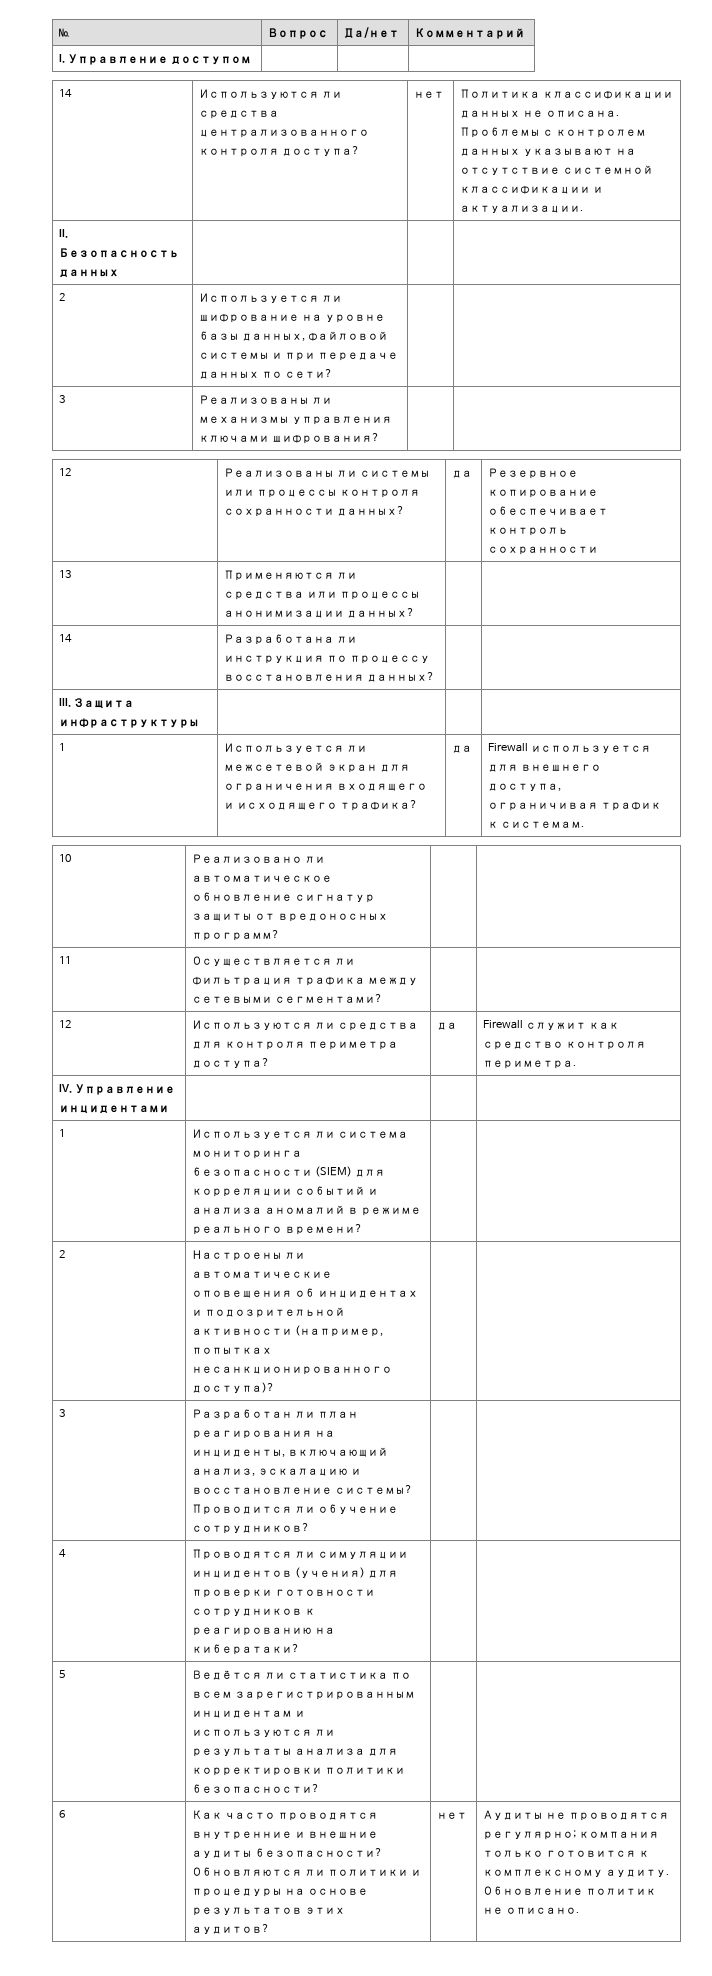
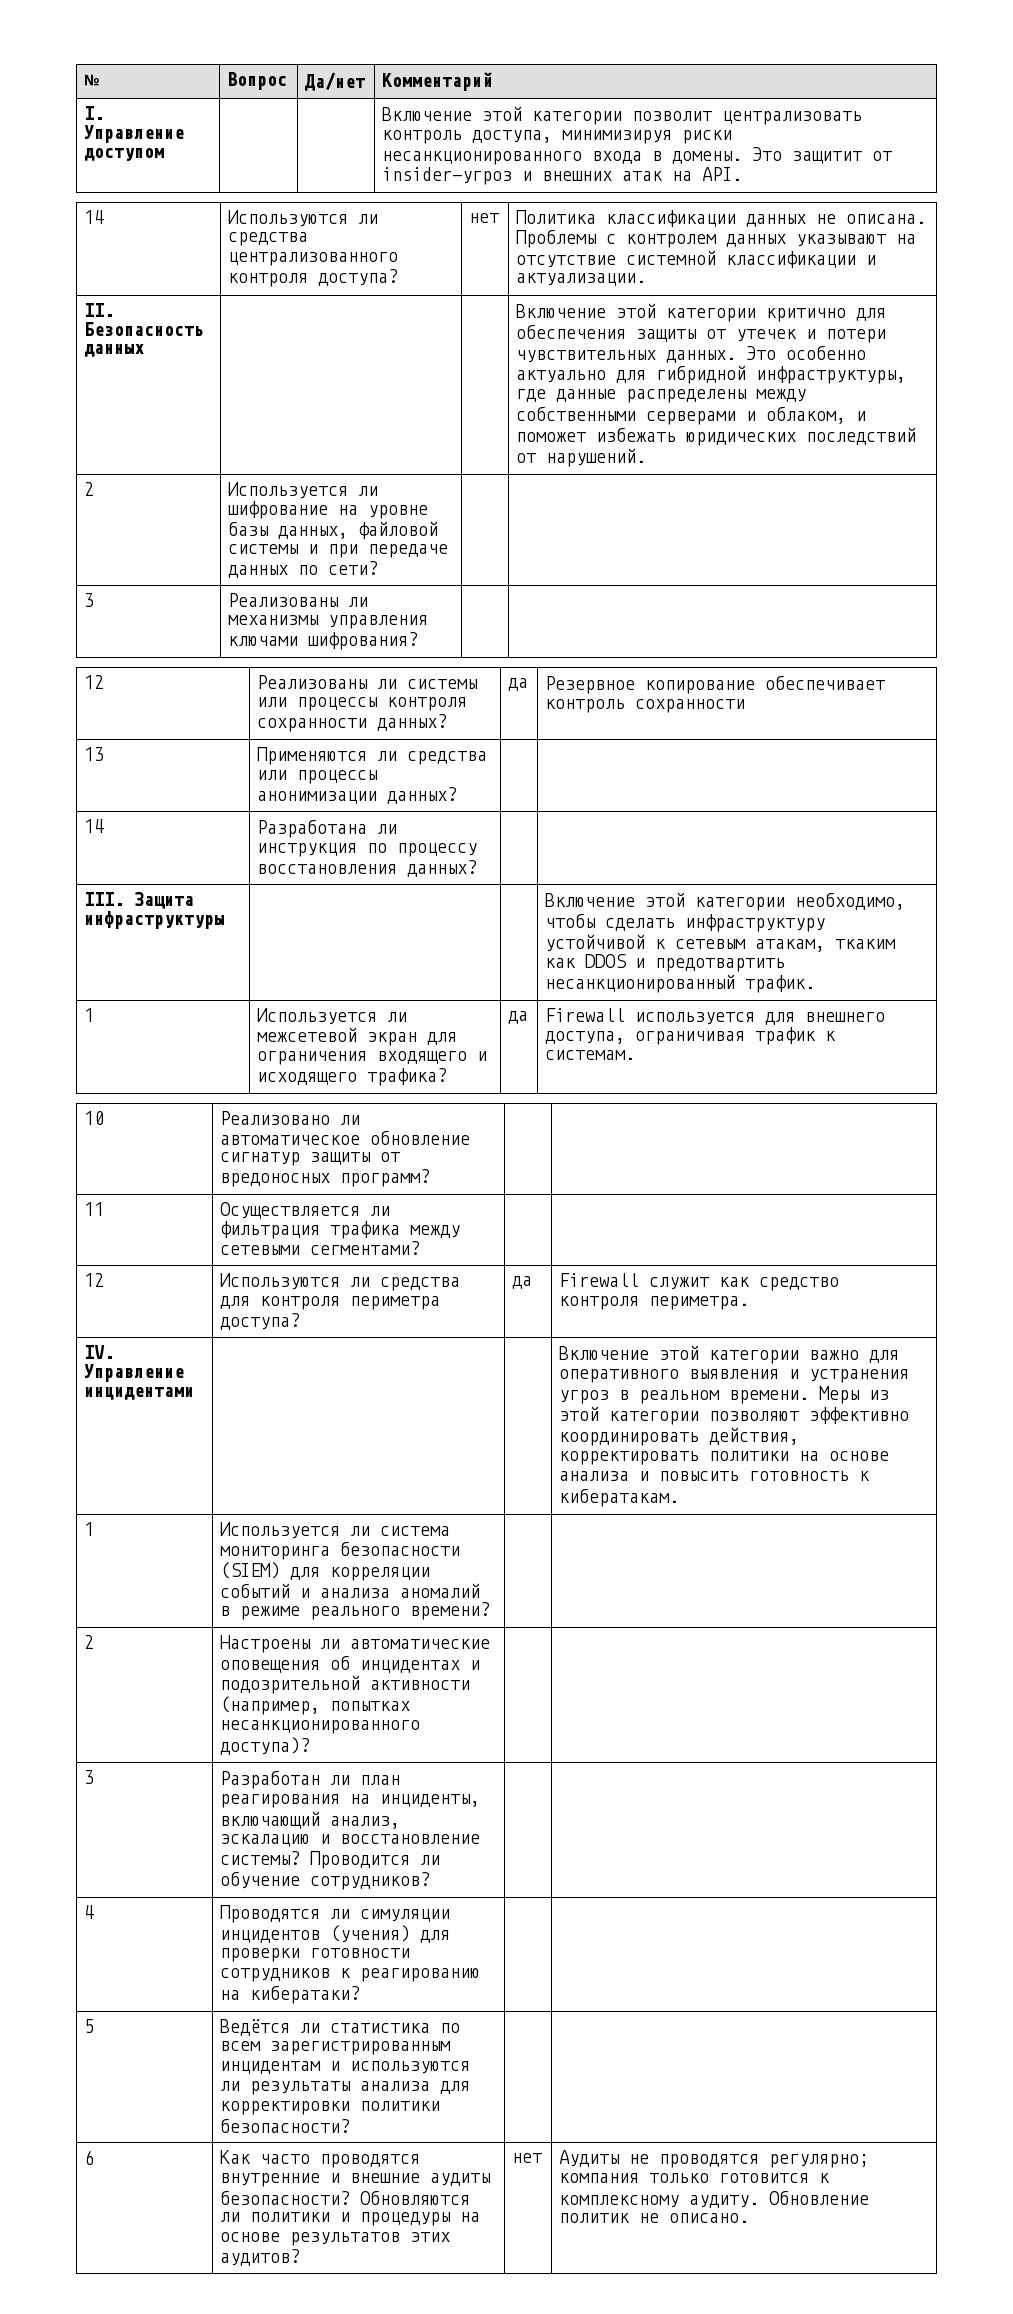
(252, 60) none -> [382,106,863,125] [382,130,733,144] [382,147,893,165] [382,167,743,185] Включение этой категории позволит централизовать контроль доступа, минимизируя риски несанкционированного входа в домены. Это защитит от insider-угроз и внешних атак на API.
(120, 273) none -> [516,303,887,322] [516,324,887,343] [516,345,867,363] [516,365,907,384] [516,389,807,403] [516,406,867,425] [516,427,917,446] [516,448,647,467] Включение этой категории критично для обеспечения защиты от утечек и потери чувствительных данных. Это особенно актуально для гибридной инфраструктуры, где данные распределены между собственными серверами и облаком, и поможет избежать юридических последствий от нарушений.
(200, 723) none -> [545,892,906,911] [545,913,826,932] [545,934,897,952] [545,954,786,972] [545,974,816,993] Включение этой категории необходимо, чтобы сделать инфраструктуру устойчивой к сетевым атакам, ткаким как DDOS и предотвартить несанкционированный трафик.
(170, 1109) none -> [559,1345,900,1364] [559,1369,910,1383] [559,1386,890,1404] [559,1406,910,1425] [559,1427,800,1446] [559,1451,890,1465] [559,1471,871,1481] [559,1488,680,1507] Включение этой категории важно для оперативного выявления и устранения угроз в реальном времени. Меры из этой категории позволяют эффективно координировать действия, корректировать политики на основе анализа и повысить готовность к кибератакам.

